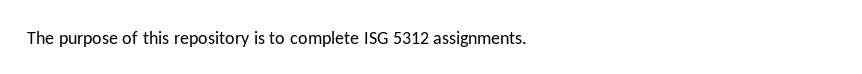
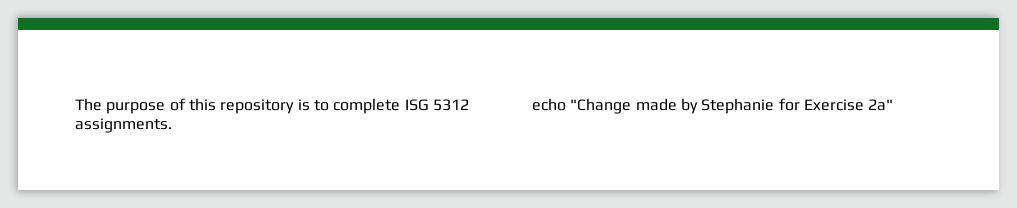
(528, 39) none -> [532,98,894,114] // echo "Change made by Stephanie for Exercise 2a"

